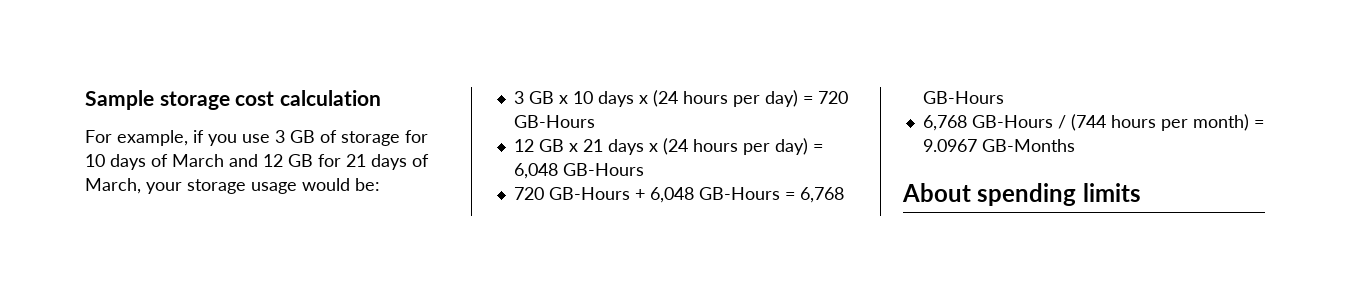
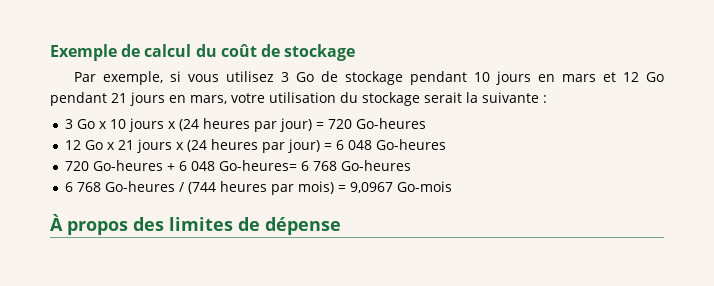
[85,90,382,110] [85,130,428,146] [85,154,429,170] [85,178,380,194] [513,91,554,104] Sample storage cost calculation // For example, if you use 3 GB of storage for 10 days of March and 12 GB for 21 days of March, your storage usage would be: // 3 GB -> [50,44,356,61] [74,71,664,85] [50,92,547,106] [64,119,95,129] Exemple de calcul du coût de stockage // Par exemple, si vous utilisez 3 Go de stockage pendant 10 jours en mars et 12 Go pendant 21 jours en mars, votre utilisation du stockage serait la suivante : // 3 Go
[597,90,798,107] days x (24 hours per day) -> [128,118,312,132] jours x (24 heures par jour)
[513,115,595,128] [513,139,564,152] GB-Hours // 12 GB -> [355,118,426,129] [64,140,103,150] Go-heures // 12 Go
[607,138,823,155] [513,163,644,179] [513,187,844,203] [922,91,1004,104] [922,114,1264,131] [922,139,1075,152] [902,183,1141,206] days x (24 hours per day) = 6,048 GB-Hours // 720 GB-Hours + 6,048 GB-Hours = 6,768 GB-Hours // 6,768 GB-Hours / (744 hours per month) = 9.0967 GB-Months // About spending limits -> [136,139,446,153] [64,160,411,171] [64,181,452,195] [50,214,341,235] jours x (24 heures par jour) = 6 048 Go-heures // 720 Go-heures + 6 048 Go-heures= 6 768 Go-heures // 6 768 Go-heures / (744 heures par mois) = 9,0967 Go-mois // À propos des limites de dépense

